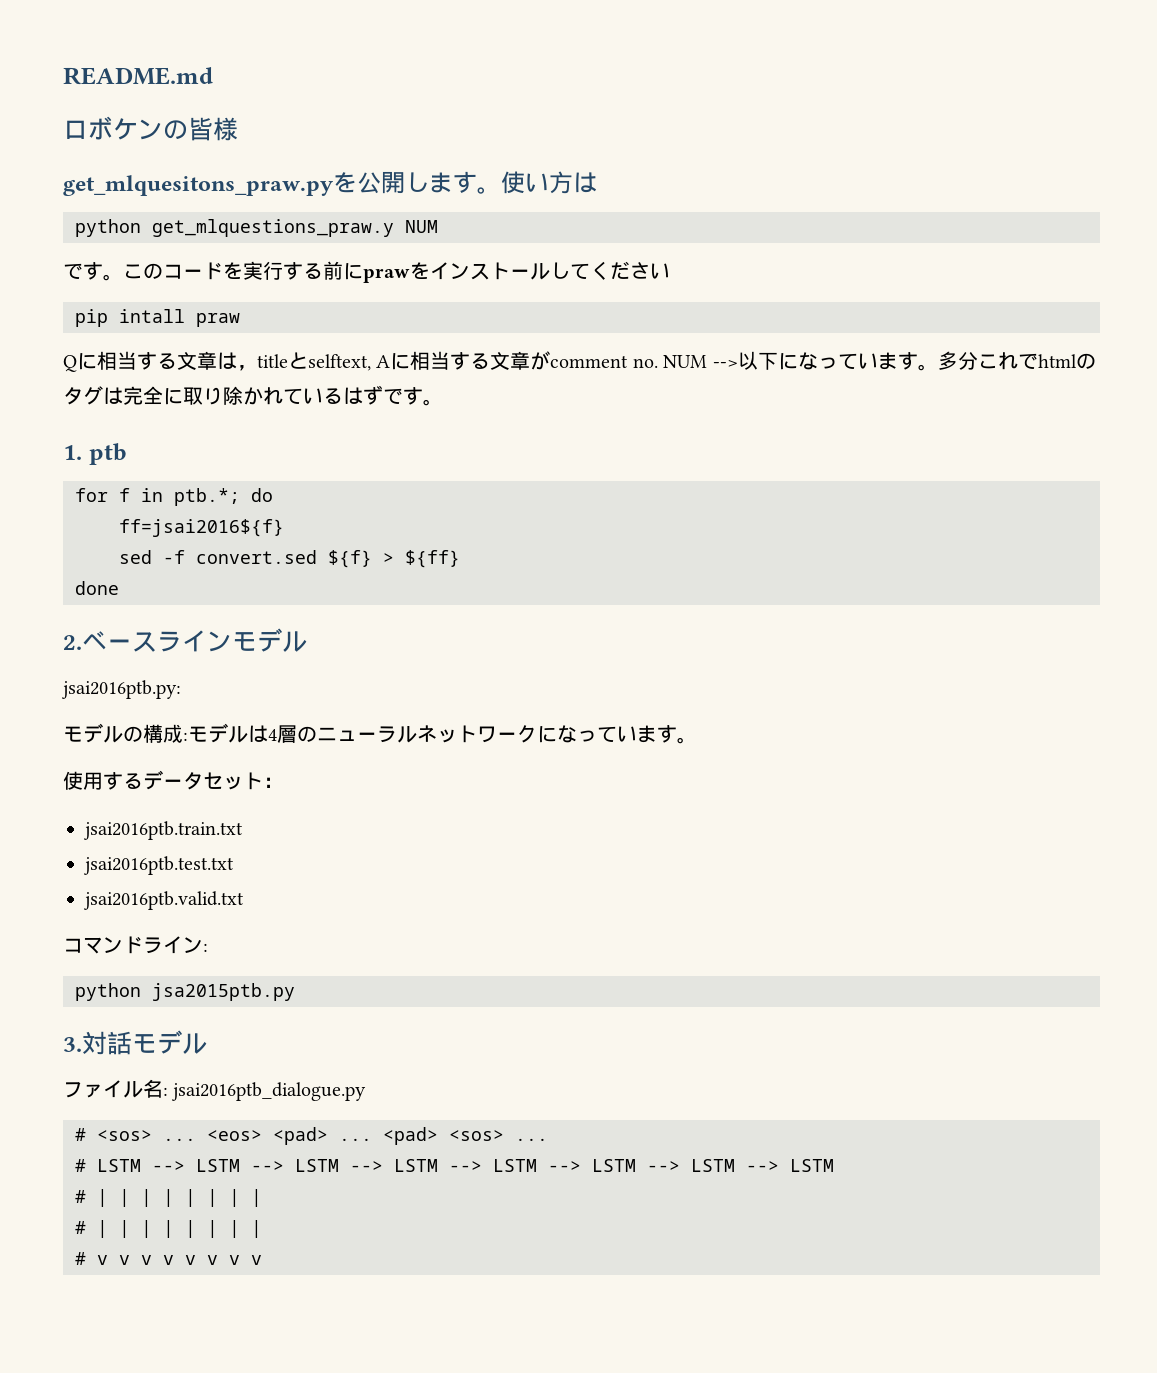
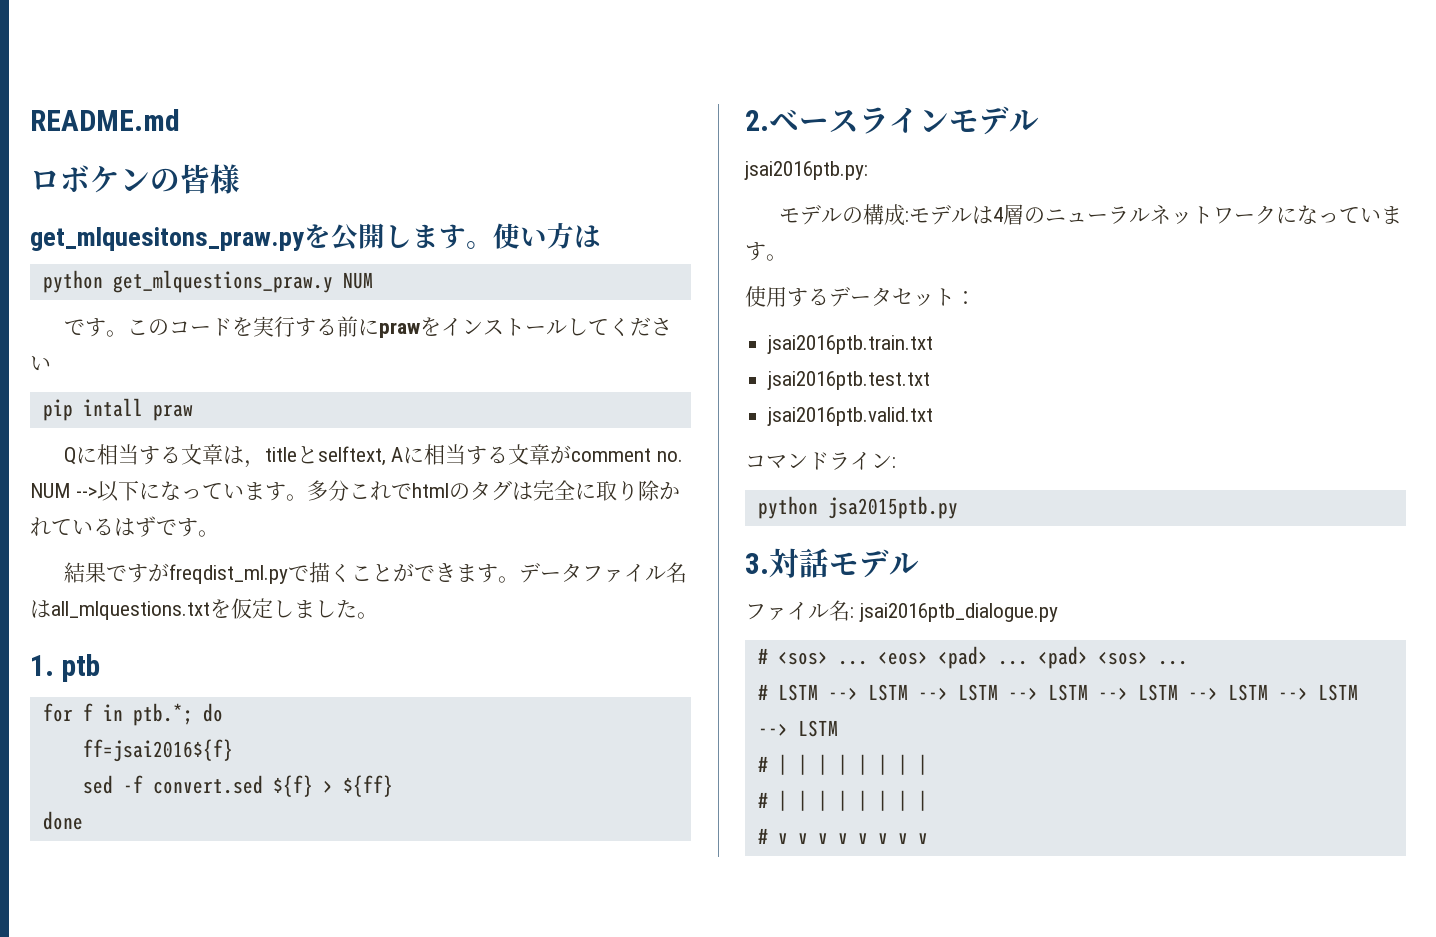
(443, 402) none -> [63,562,687,584] [30,598,378,620] // 結果ですがfreqdist_ml.pyで描くことができます。データファイル名はall_mlquestions.txtを仮定しました。

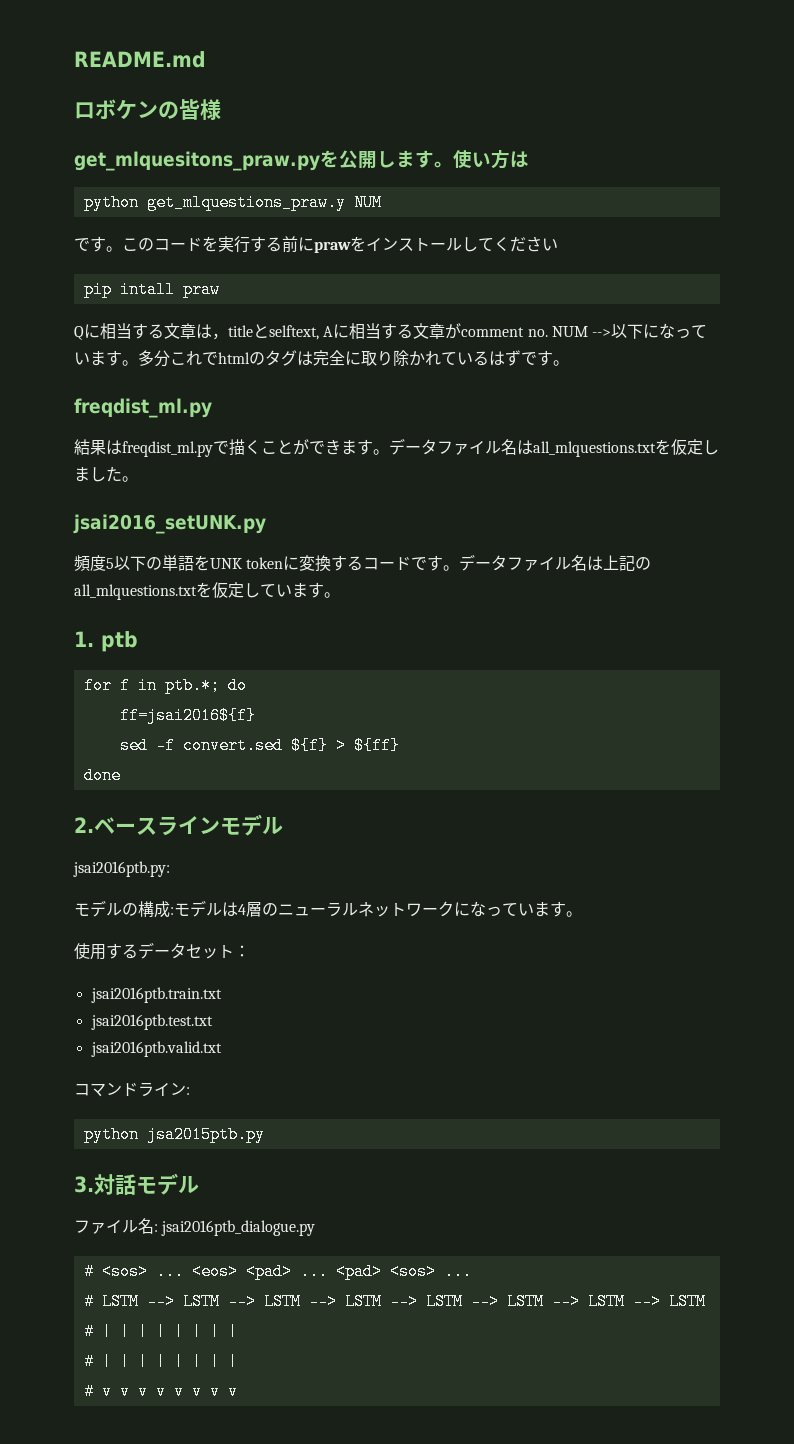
(219, 533) none -> [74,398,212,418] // freqdist_ml.py
[105,563,169,583] ですが -> [106,440,122,455] は
(378, 615) none -> [73,514,266,534] [74,554,652,572] [74,582,340,600] // jsai2016_setUNK.py // 頻度5以下の単語をUNK tokenに変換するコードです。データファイル名は上記のall_mlquestions.txtを仮定しています。

